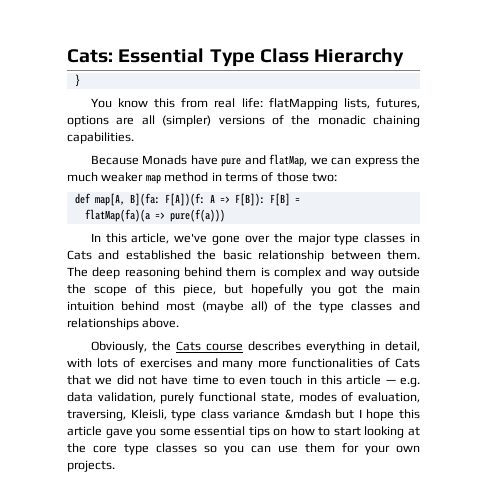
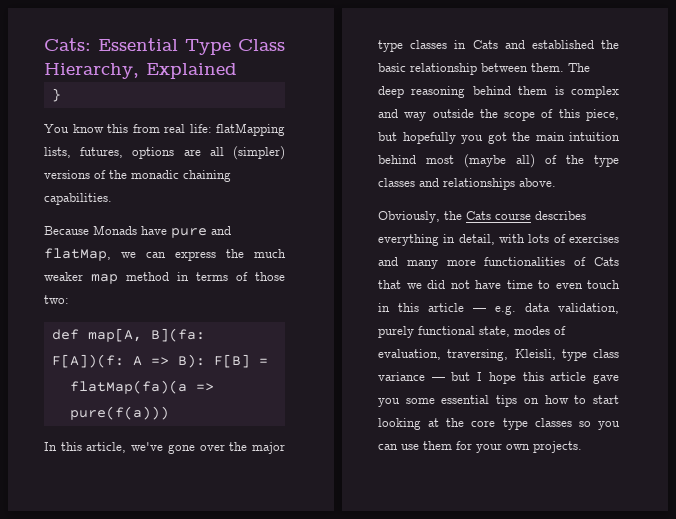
[314,48,405,67] Hierarchy -> [44,63,237,79] Hierarchy, Explained
[234,193,265,206] F[B]): -> [177,354,205,368] B):
[284,409,331,419] &mdash -> [431,377,445,381] —

